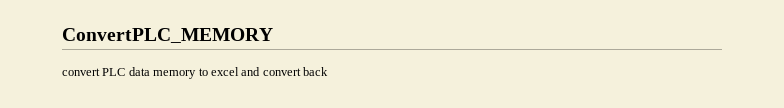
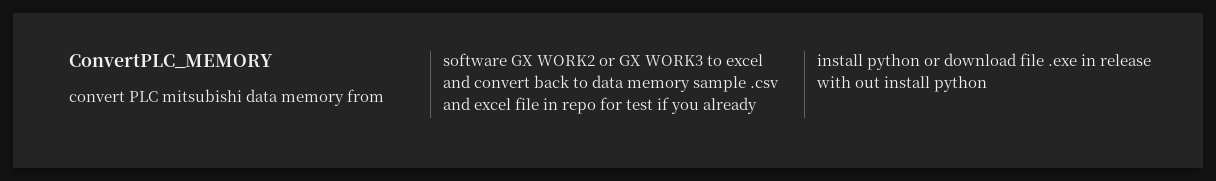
[128,67,197,79] data memory -> [162,89,385,106] [443,53,704,66] mitsubishi data memory from software GX WORK2 or GX WORK3
(328, 71) none -> [573,75,780,92] [443,97,758,114] [817,53,1152,70] [816,76,988,92] to data memory sample .csv and excel file in repo for test if you already install python or download file .exe in release with out install python

